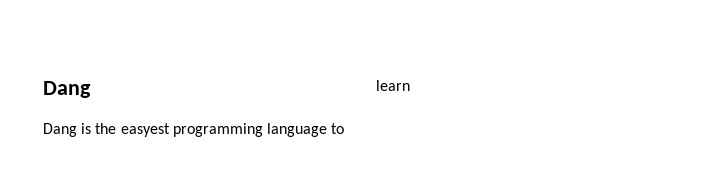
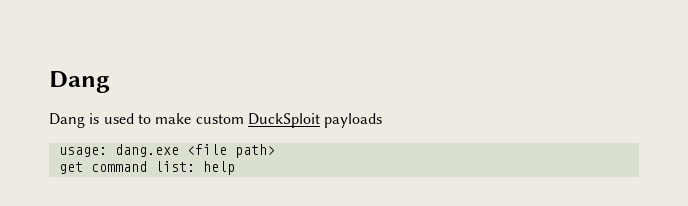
[95,123,345,137] [376,80,410,91] the easyest programming language to learn -> [103,113,383,128] [58,144,275,158] [58,161,235,175] used to make custom DuckSploit payloads // usage: dang.exe <file path> // get command list: help

